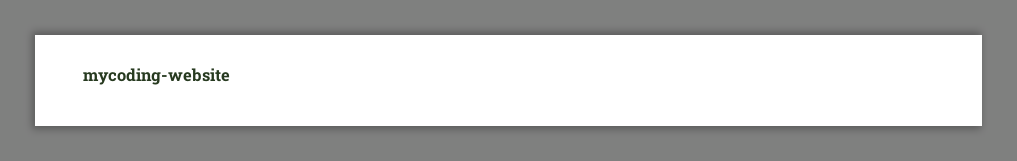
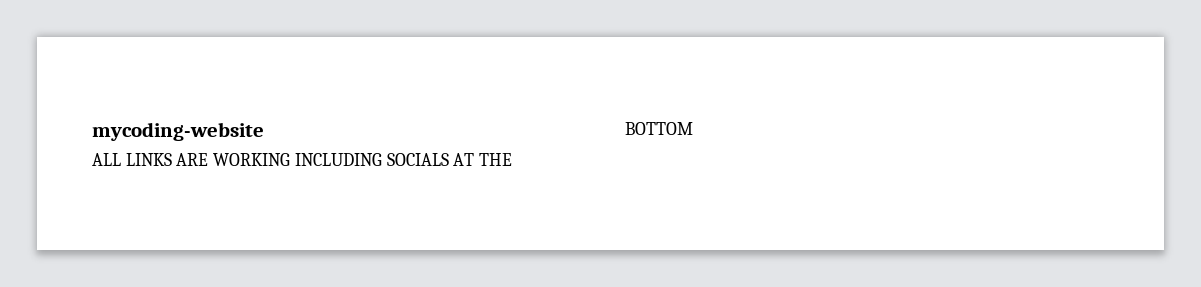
(230, 76) none -> [92,153,513,166] [625,122,693,135] // ALL LINKS ARE WORKING INCLUDING SOCIALS AT THE BOTTOM

